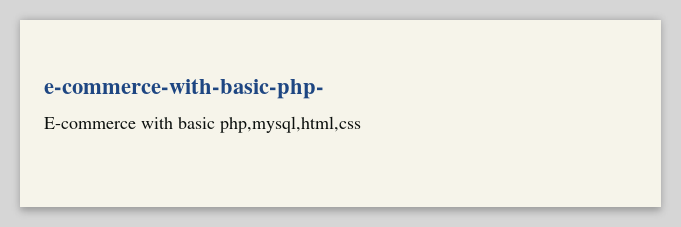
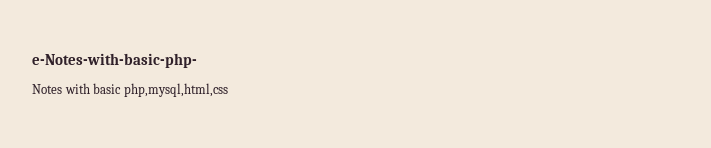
[44,79,324,99] [44,117,136,129] e-commerce-with-basic-php- // E-commerce -> [32,53,197,68] [32,84,62,94] e-Notes-with-basic-php- // Notes

